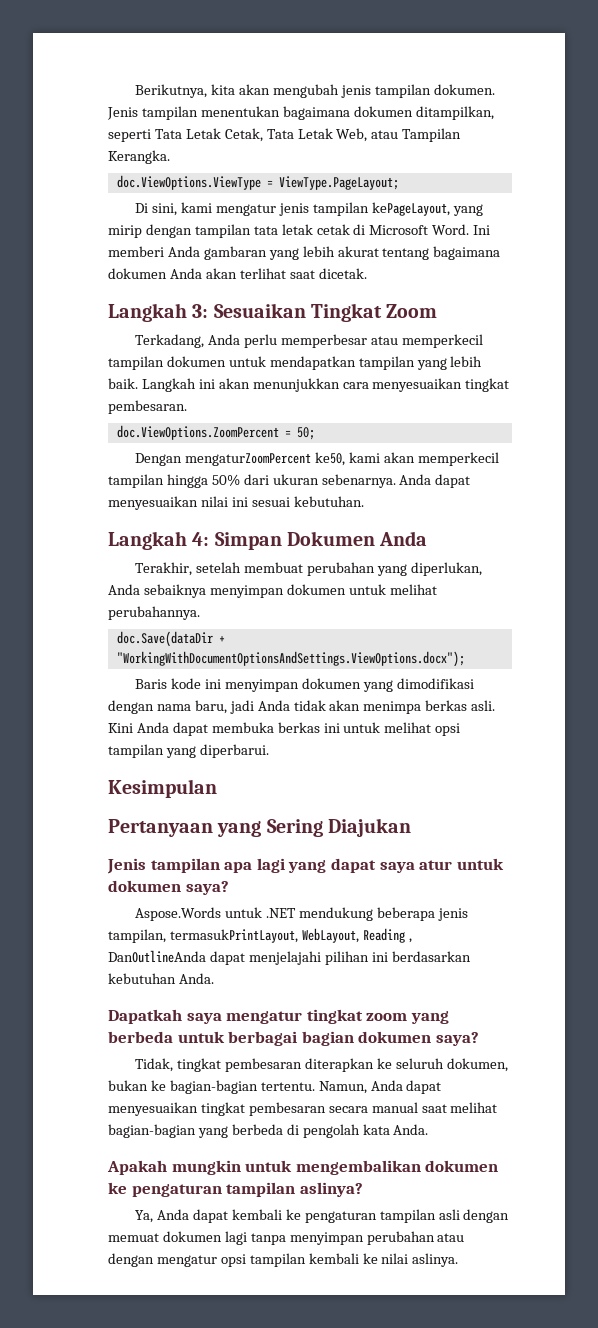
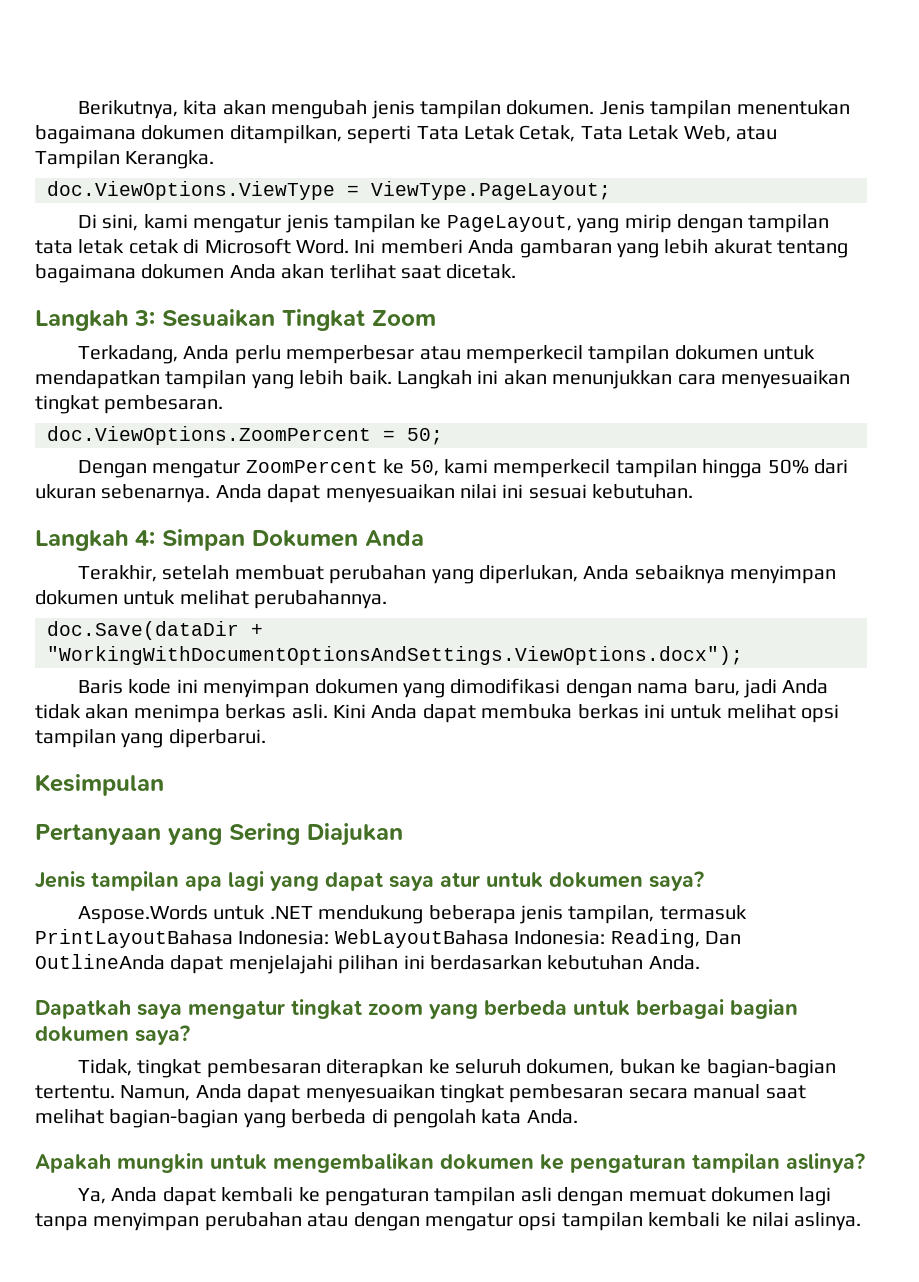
[371,202,450,216] kePageLayout, -> [420,214,572,232] ke PageLayout,
[185,452,415,466] mengaturZoomPercent ke50, kami akan -> [152,459,488,478] mengatur ZoomPercent ke 50, kami
[169,928,412,943] [108,950,206,963] termasukPrintLayout, WebLayout, Reading , DanOutlineAnda -> [659,905,747,920] [35,929,741,948] [35,954,165,970] termasuk PrintLayoutBahasa Indonesia: WebLayoutBahasa Indonesia: Reading, Dan OutlineAnda

